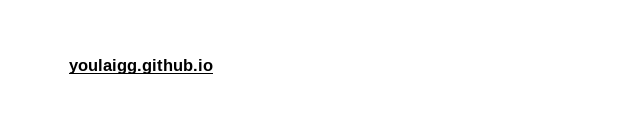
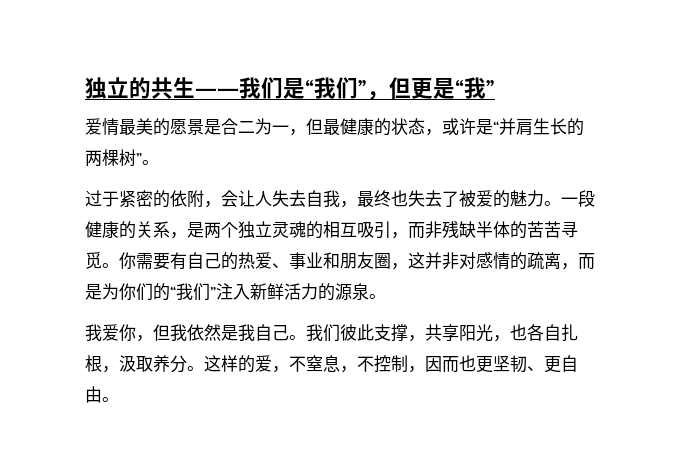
[69,59,213,74] youlaigg.github.io -> [85,77,495,100] [85,118,584,136] [85,149,159,167] [85,190,595,208] [85,221,578,239] [85,252,595,270] [85,283,386,301] [85,324,578,342] [85,355,578,373] [85,386,119,403] 独立的共生——我们是“我们”，但更是“我” // 爱情最美的愿景是合二为一，但最健康的状态，或许是“并肩生长的两棵树”。 // 过于紧密的依附，会让人失去自我，最终也失去了被爱的魅力。一段健康的关系，是两个独立灵魂的相互吸引，而非残缺半体的苦苦寻觅。你需要有自己的热爱、事业和朋友圈，这并非对感情的疏离，而是为你们的“我们”注入新鲜活力的源泉。 // 我爱你，但我依然是我自己。我们彼此支撑，共享阳光，也各自扎根，汲取养分。这样的爱，不窒息，不控制，因而也更坚韧、更自由。

